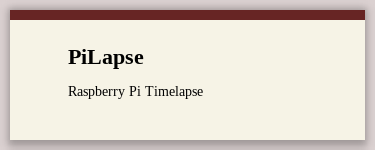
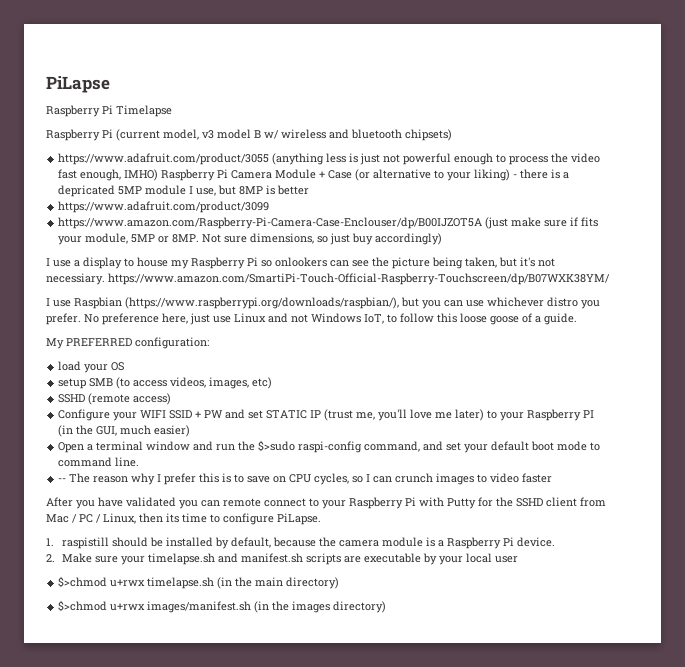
(203, 92) none -> [46,129,452,141] [58,153,601,165] [58,169,570,181] [58,185,310,197] [58,201,270,213] [58,217,599,229] [58,233,443,245] [46,257,555,269] [46,273,610,285] [46,297,600,309] [46,313,577,325] [46,337,209,349] [58,361,125,373] [58,377,273,389] [58,393,172,405] [58,409,595,421] [58,425,191,437] [58,440,601,453] [58,457,140,467] [58,473,553,485] [46,497,606,509] [46,513,321,525] [46,537,556,549] [46,553,519,565] [58,576,340,589] [58,600,387,613] // Raspberry Pi (current model, v3 model B w/ wireless and bluetooth chipsets) // https://www.adafruit.com/product/3055 (anything less is just not powerful enough to process the video fast enough, IMHO) Raspberry Pi Camera Module + Case (or alternative to your liking) - there is a depricated 5MP module I use, but 8MP is better // https://www.adafruit.com/product/3099 // https://www.amazon.com/Raspberry-Pi-Camera-Case-Enclouser/dp/B00IJZOT5A (just make sure if fits your module, 5MP or 8MP. Not sure dimensions, so just buy accordingly) // I use a display to house my Raspberry Pi so onlookers can see the picture being taken, but it's not necessiary. https://www.amazon.com/SmartiPi-Touch-Official-Raspberry-Touchscreen/dp/B07WXK38YM/ // I use Raspbian (https://www.raspberrypi.org/downloads/raspbian/), but you can use whichever distro you prefer. No preference here, just use Linux and not Windows IoT, to follow this loose goose of a guide. // My PREFERRED configuration: // load your OS // setup SMB (to access videos, images, etc) // SSHD (remote access) // Configure your WIFI SSID + PW and set STATIC IP (trust me, you'll love me later) to your Raspberry PI (in the GUI, much easier) // Open a terminal window and run the $>sudo raspi-config command, and set your default boot mode to command line. // -- The reason why I prefer this is to save on CPU cycles, so I can crunch images to video faster // After you have validated you can remote connect to your Raspberry Pi with Putty for the SSHD client from Mac / PC / Linux, then its time to configure PiLapse. // 1. raspistill should be installed by default, because the camera module is a Raspberry Pi device. // 2. Make sure your timelapse.sh and manifest.sh scripts are executable by your local user // $>chmod u+rwx timelapse.sh (in the main directory) // $>chmod u+rwx images/manifest.sh (in the images directory)

